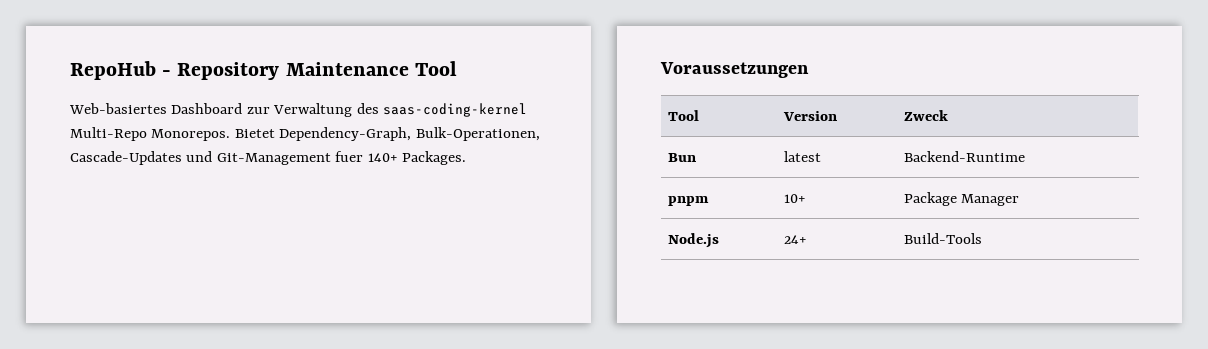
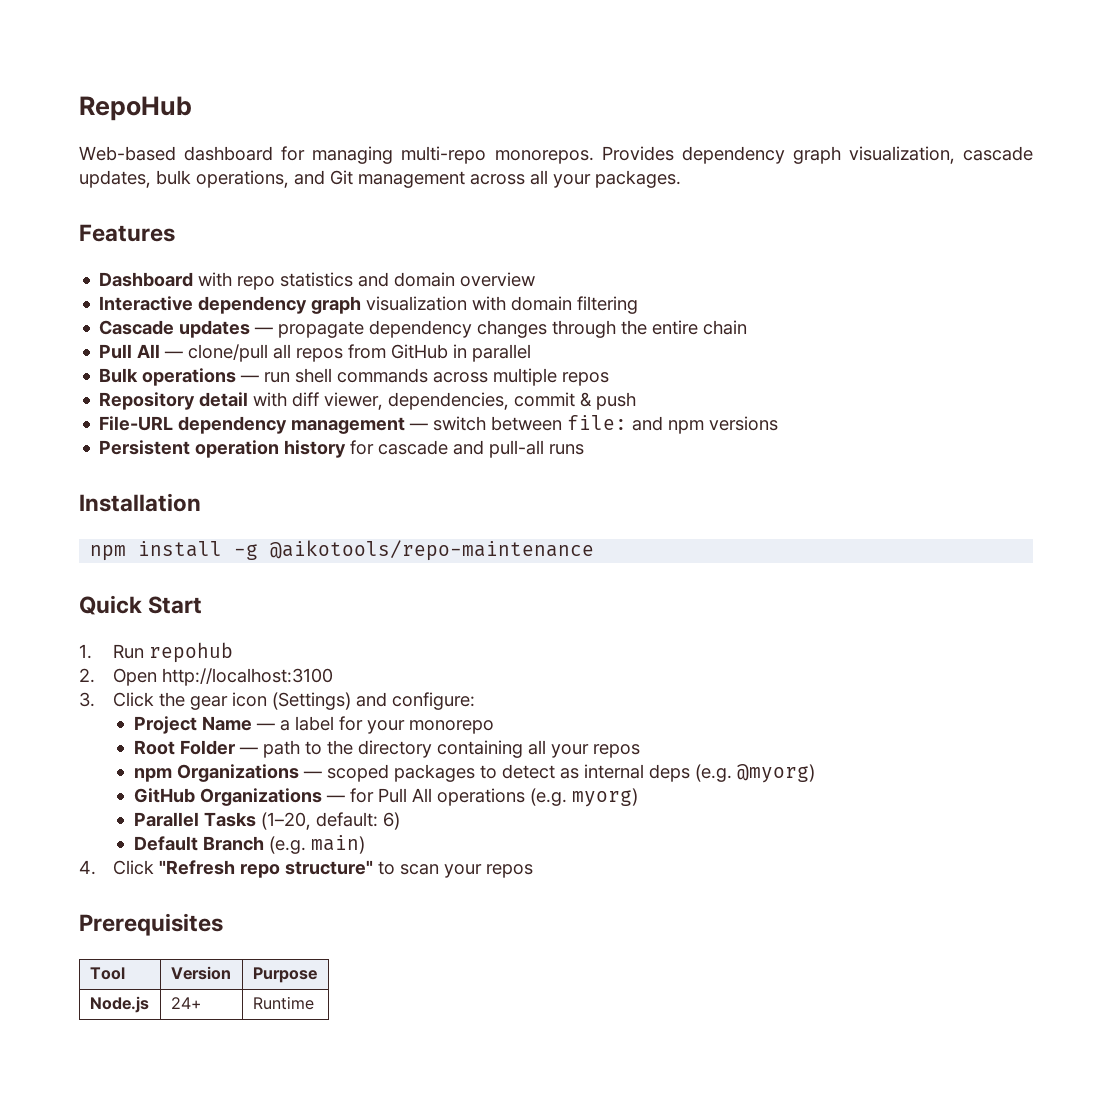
[162,61,457,80] [69,103,528,117] [70,127,540,141] [70,151,467,165] [660,62,809,78] [667,110,699,121] [782,111,837,121] [903,110,948,121] [667,153,696,162] [783,151,821,162] [903,151,1025,162] [667,196,709,206] [783,194,806,203] [903,192,1020,206] - Repository Maintenance Tool // Web-basiertes Dashboard zur Verwaltung des saas-coding-kernel Multi-Repo Monorepos. Bietet Dependency-Graph, Bulk-Operationen, Cascade-Updates und Git-Management fuer 140+ Packages. // Voraussetzungen // Tool | Version | Zweck // Bun | latest | Backend-Runtime // pnpm | 10+ | Package Manager -> [79,146,1033,164] [79,170,681,188] [79,224,175,242] [99,272,536,290] [99,296,639,314] [99,320,748,338] [99,344,532,362] [99,368,610,386] [99,392,637,410] [99,415,779,434] [99,440,585,458] [79,493,201,512] [90,540,595,561] [79,595,203,615] [79,642,234,663] [79,668,334,686] [79,692,476,710] [133,716,494,734] [133,740,640,758] [133,764,815,783] [133,788,638,807] [133,812,400,830] [133,835,365,854] [79,860,534,878] [79,913,223,936] [89,967,125,980] [170,966,231,980] [252,967,317,983] // Web-based dashboard for managing multi-repo monorepos. Provides dependency graph visualization, cascade updates, bulk operations, and Git management across all your packages. // Features // Dashboard with repo statistics and domain overview // Interactive dependency graph visualization with domain filtering // Cascade updates — propagate dependency changes through the entire chain // Pull All — clone/pull all repos from GitHub in parallel // Bulk operations — run shell commands across multiple repos // Repository detail with diff viewer, dependencies, commit & push // File-URL dependency management — switch between file: and npm versions // Persistent operation history for cascade and pull-all runs // Installation // npm install -g @aikotools/repo-maintenance // Quick Start // 1. Run repohub // 2. Open http://localhost:3100 // 3. Click the gear icon (Settings) and configure: // Project Name — a label for your monorepo // Root Folder — path to the directory containing all your repos // npm Organizations — scoped packages to detect as internal deps (e.g. @myorg) // GitHub Organizations — for Pull All operations (e.g. myorg) // Parallel Tasks (1–20, default: 6) // Default Branch (e.g. main) // 4. Click "Refresh repo structure" to scan your repos // Prerequisites // Tool | Version | Purpose
[903,233,982,244] Build-Tools -> [252,996,314,1010] Runtime

